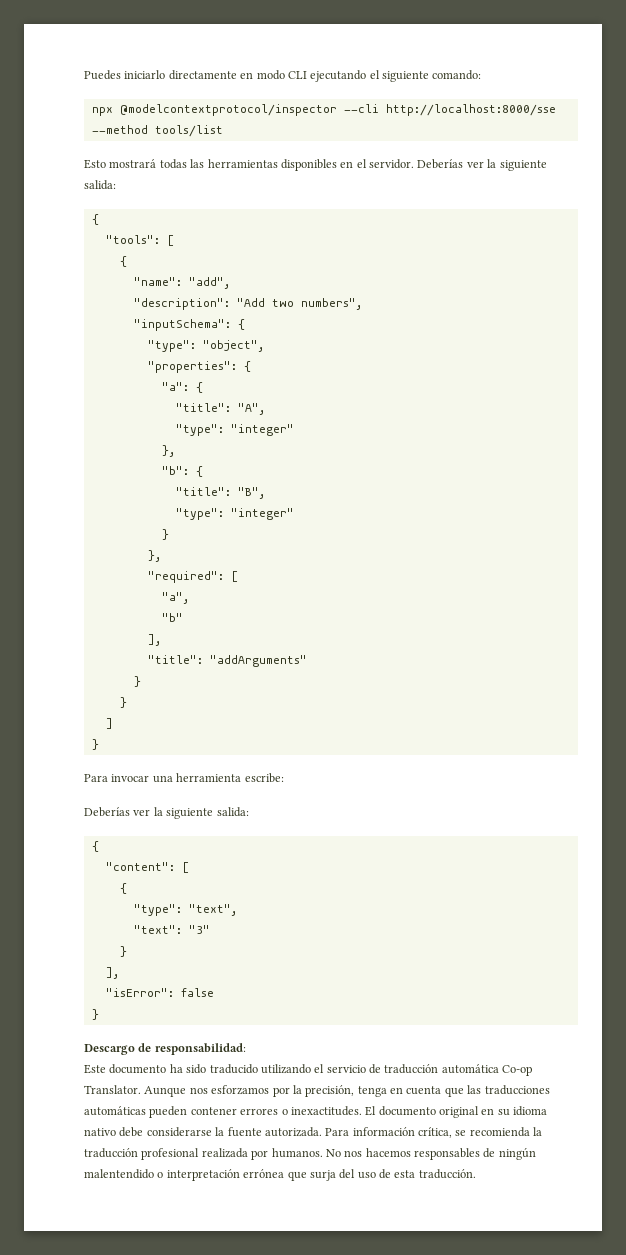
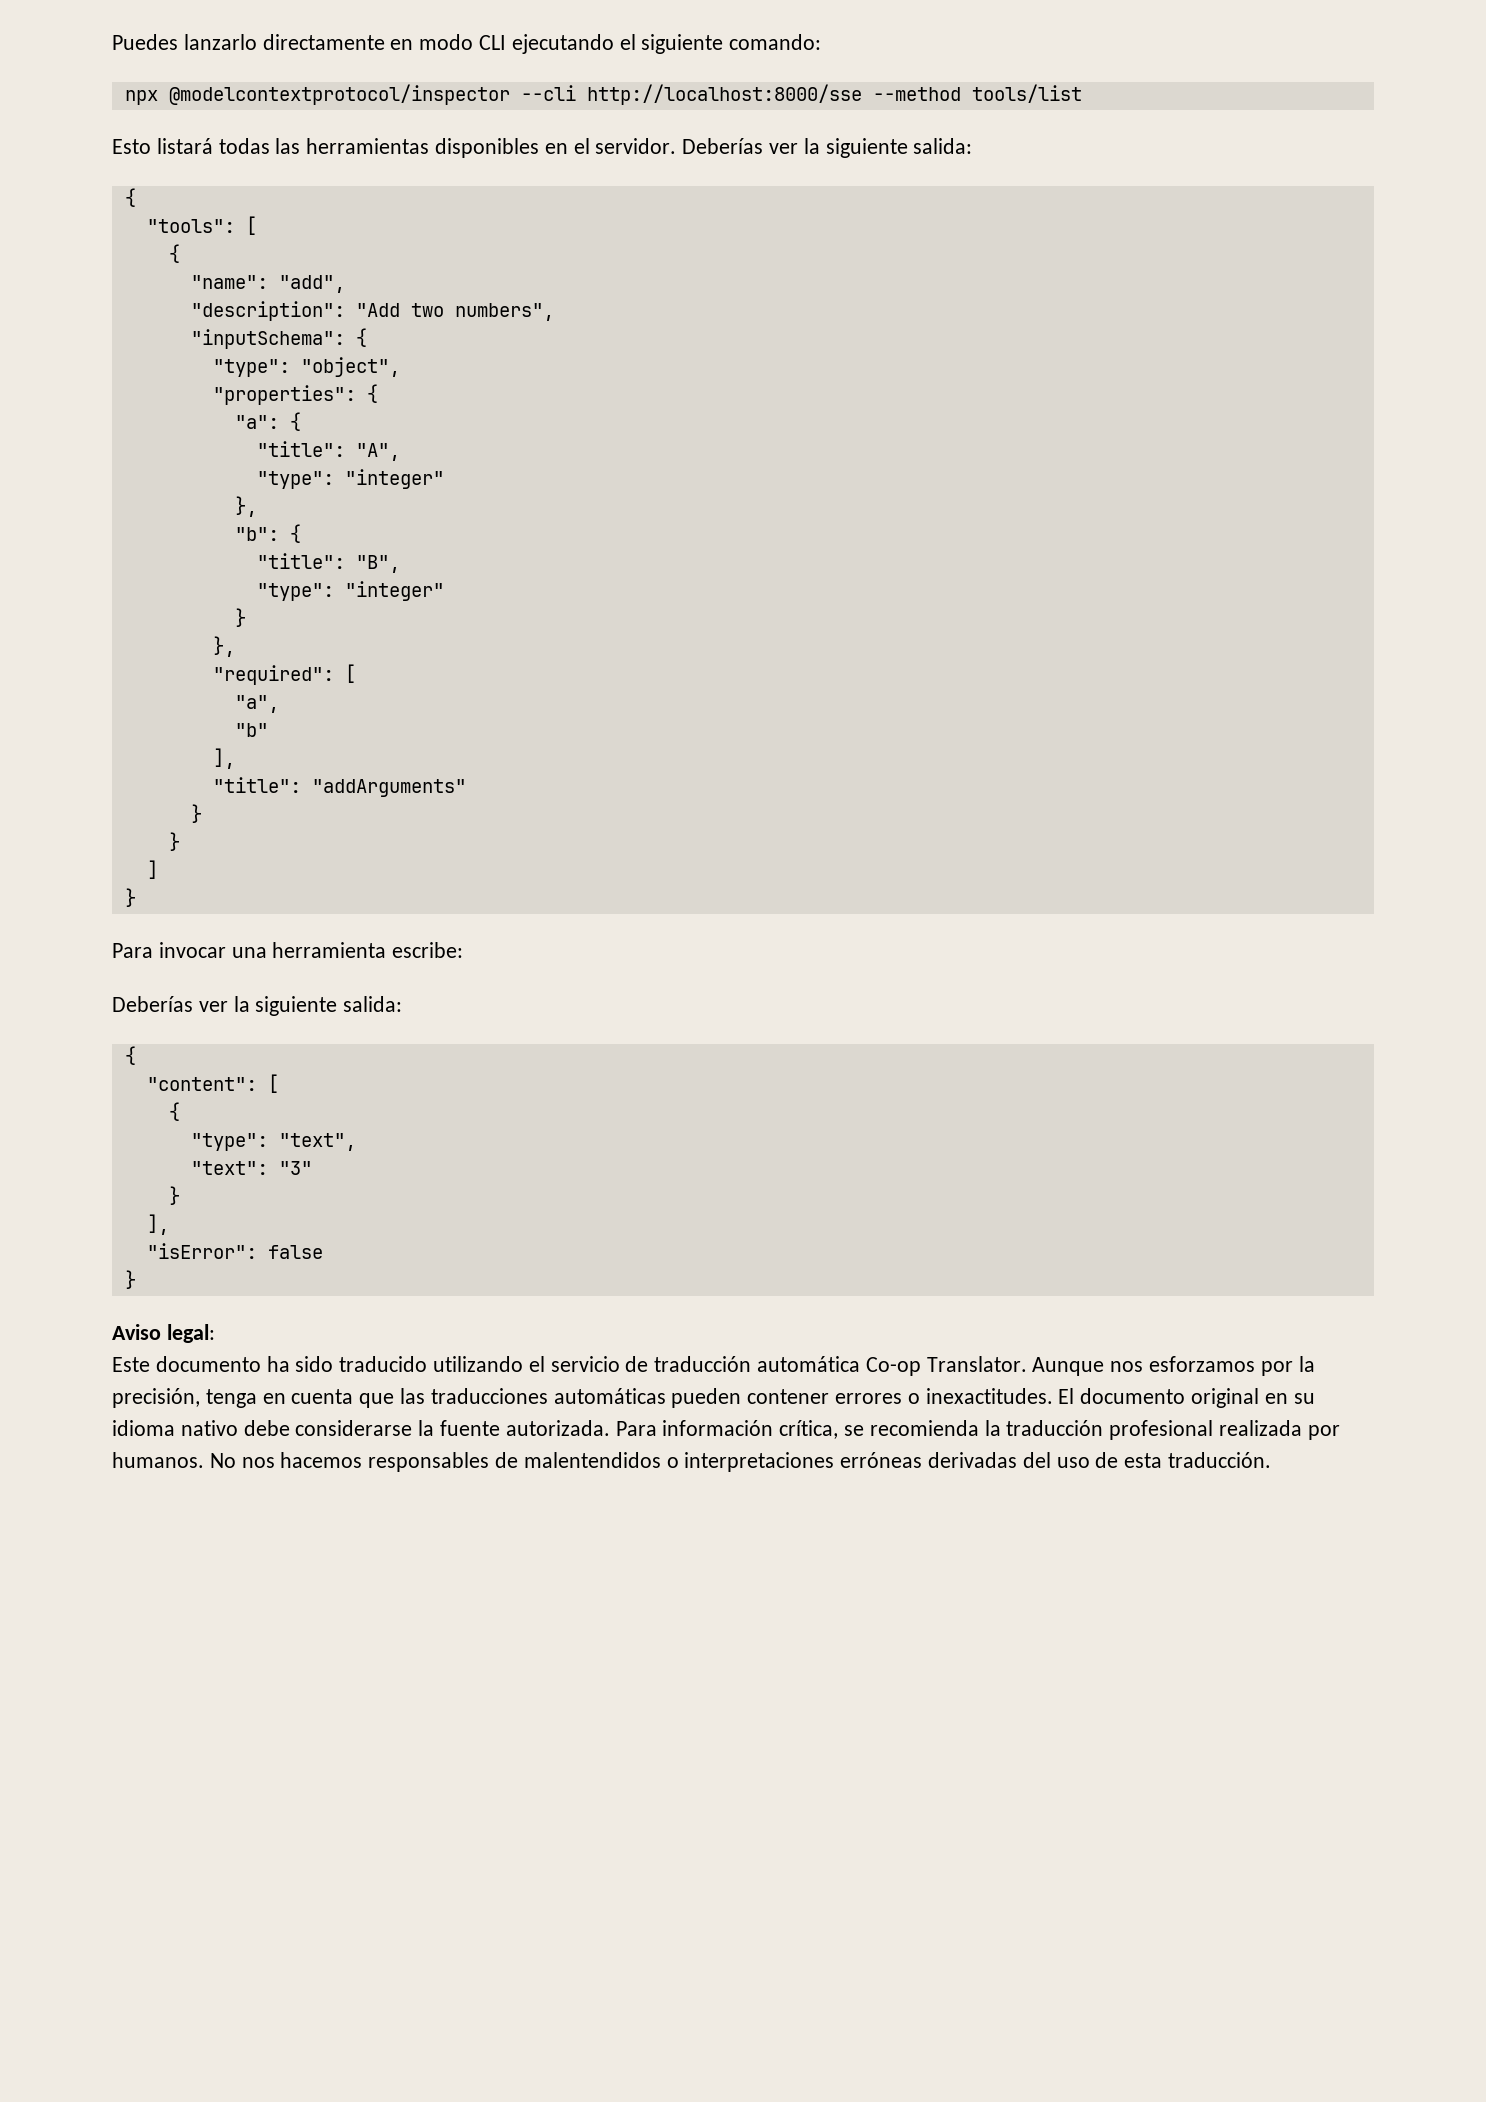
[124,70,166,79] iniciarlo -> [183,34,257,50] lanzarlo
[109,159,157,168] mostrará -> [156,138,213,154] listará
[84,1043,246,1055] Descargo de responsabilidad: -> [112,1324,215,1343] Aviso legal:
[498,1147,536,1160] [84,1169,336,1181] ningún malentendido o interpretación errónea que surja -> [523,1452,1018,1472] malentendidos o interpretaciones erróneas derivadas

